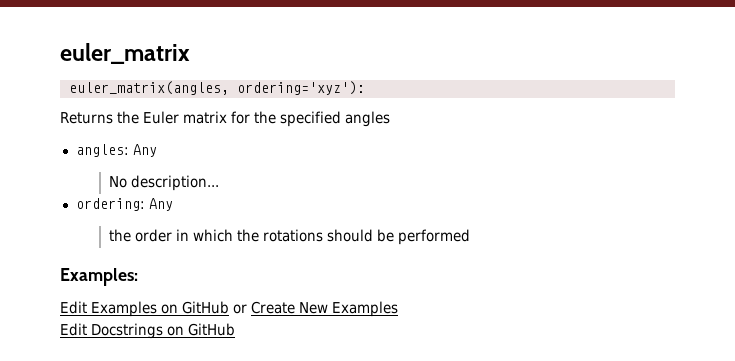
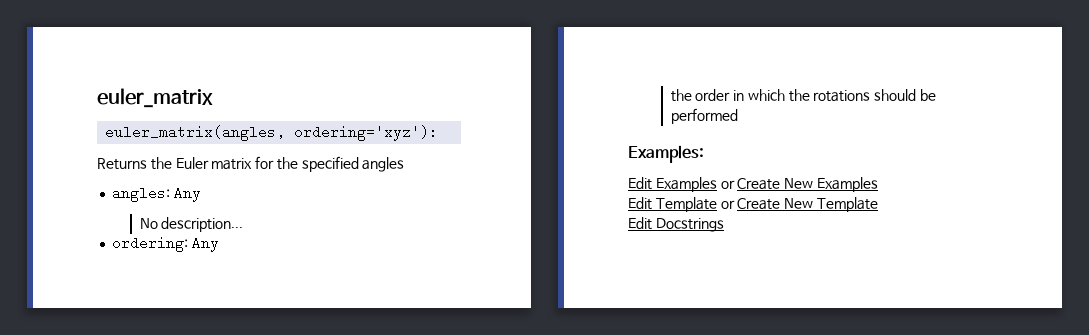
[161,301,229,314] on GitHub -> (717, 184) none
(398, 309) none -> [628,197,878,212] // Edit Template or Create New Template
[167,323,235,336] on GitHub -> (724, 225) none

